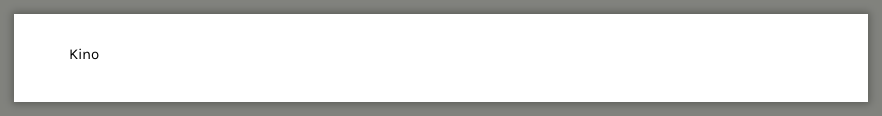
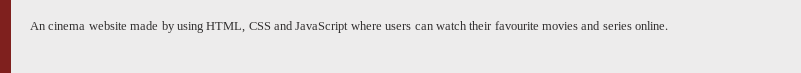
[69,48,99,60] Kino -> [30,21,669,33] An cinema website made by using HTML, CSS and JavaScript where users can watch their favourite movies and series online.

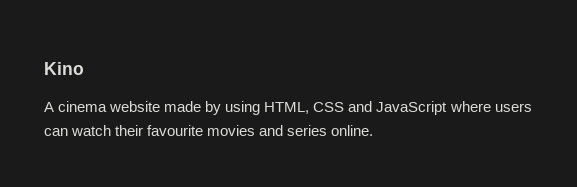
[30,22,46,30] An -> [44,62,84,75] [44,102,54,112] Kino // A

